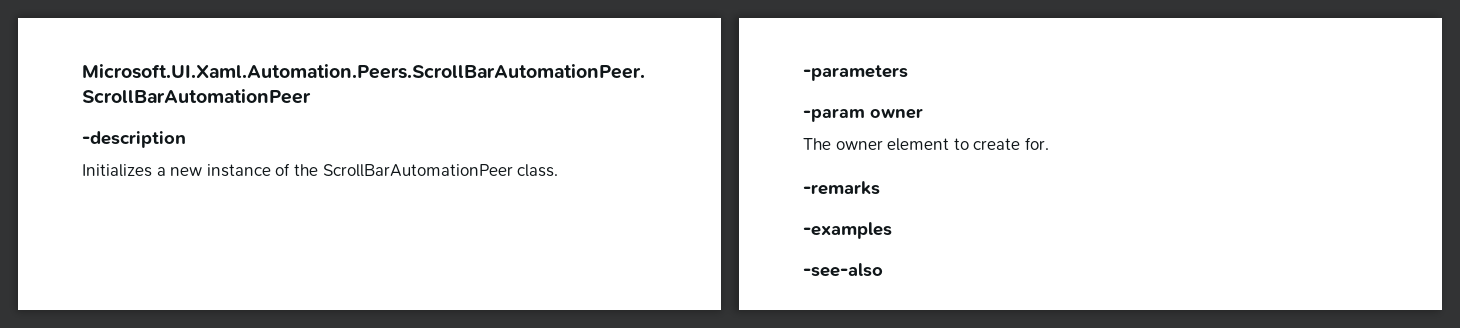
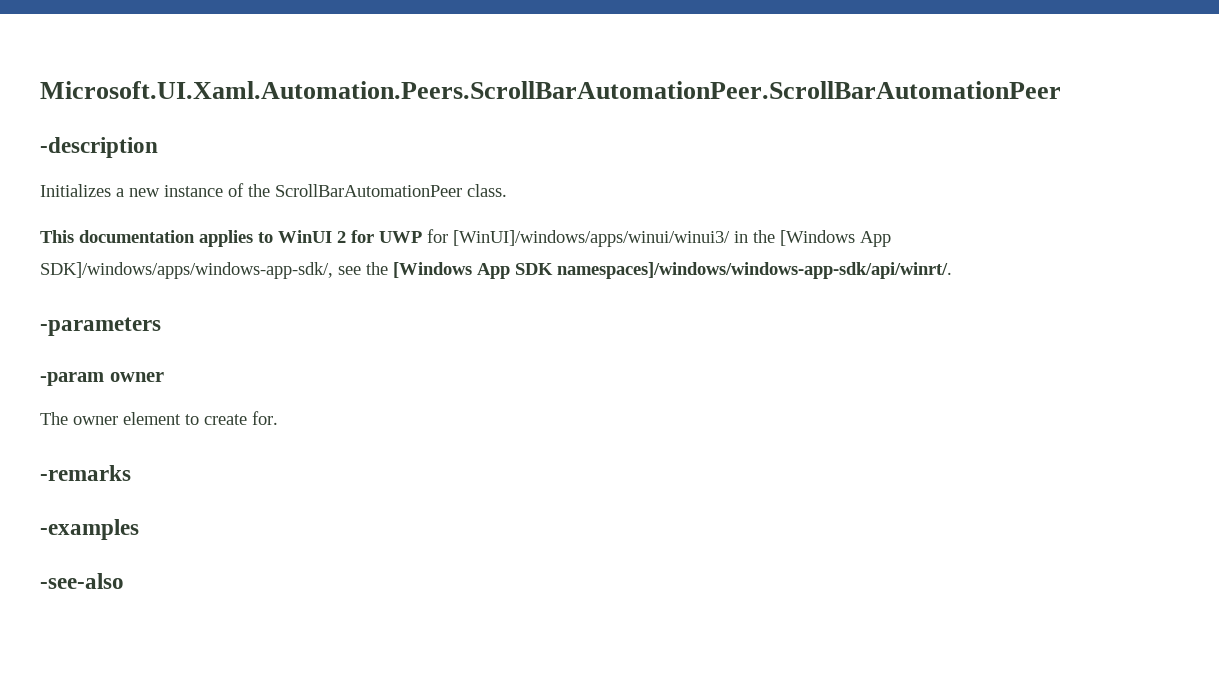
(559, 170) none -> [40,229,891,247] [40,262,952,279] // This documentation applies to WinUI 2 for UWP for [WinUI]/windows/apps/winui/winui3/ in the [Windows App SDK]/windows/apps/windows-app-sdk/, see the [Windows App SDK namespaces]/windows/windows-app-sdk/api/winrt/.

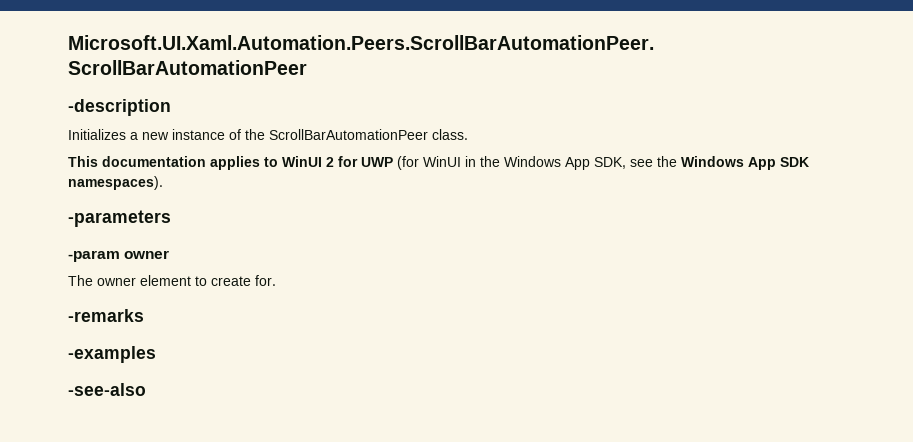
[427,229,891,247] [40,262,333,279] for [WinUI]/windows/apps/winui/winui3/ in the [Windows App SDK]/windows/apps/windows-app-sdk/, -> [397,156,626,170] (for WinUI in the Windows App SDK,
[393,262,472,278] [Windows -> [681,156,744,167] Windows
[557,262,952,279] namespaces]/windows/windows-app-sdk/api/winrt/. -> [68,176,163,190] namespaces).

